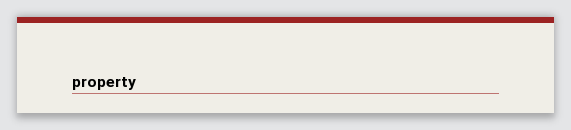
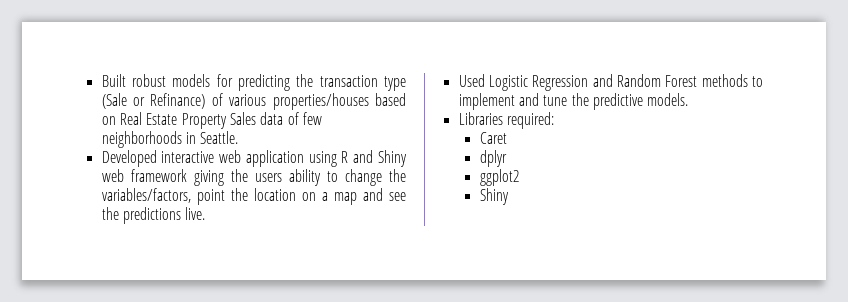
[72,77,136,90] property -> [101,74,406,91] [101,93,406,110] [101,112,322,129] [101,131,239,148] [101,150,407,167] [101,169,407,186] [101,188,407,205] [101,207,206,224] [458,74,763,91] [458,93,689,110] [458,112,554,129] [479,132,507,144] [479,150,507,167] [479,169,519,186] [479,188,509,205] Built robust models for predicting the transaction type (Sale or Refinance) of various properties/houses based on Real Estate Property Sales data of few neighborhoods in Seattle. // Developed interactive web application using R and Shiny web framework giving the users ability to change the variables/factors, point the location on a map and see the predictions live. // Used Logistic Regression and Random Forest methods to implement and tune the predictive models. // Libraries required: // Caret // dplyr // ggplot2 // Shiny

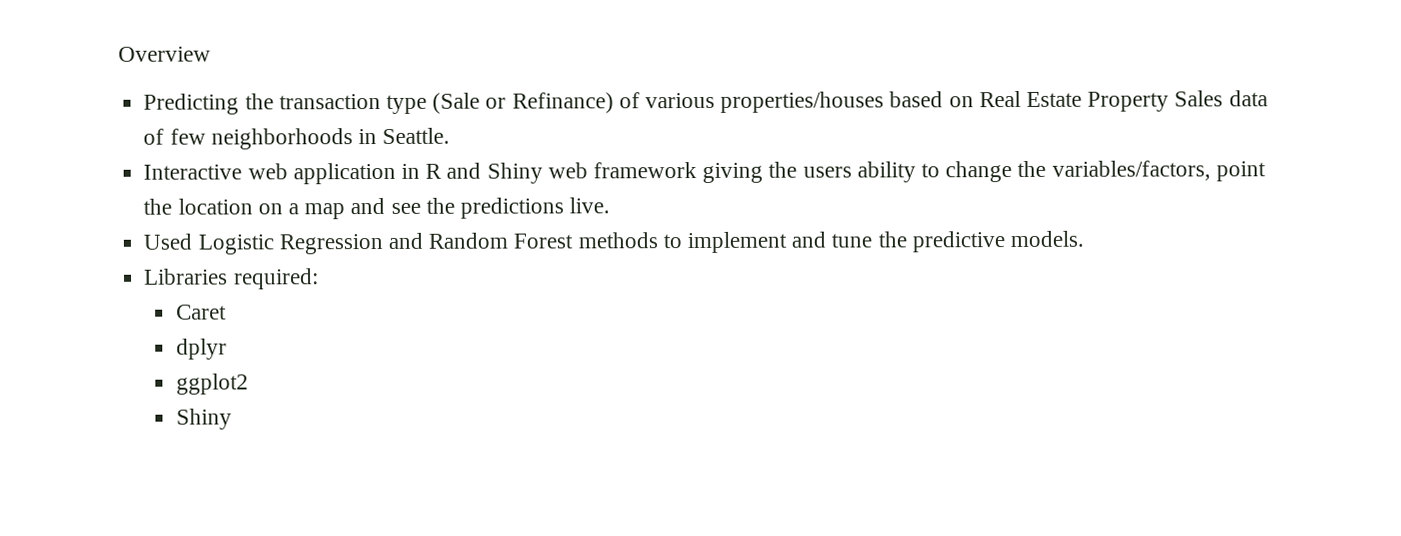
[101,74,290,91] Built robust models for predicting -> [118,46,211,62] [143,93,240,115] Overview // Predicting
[101,150,215,167] Developed interactive -> [143,164,243,180] Interactive
[308,151,337,167] using -> [400,163,420,179] in

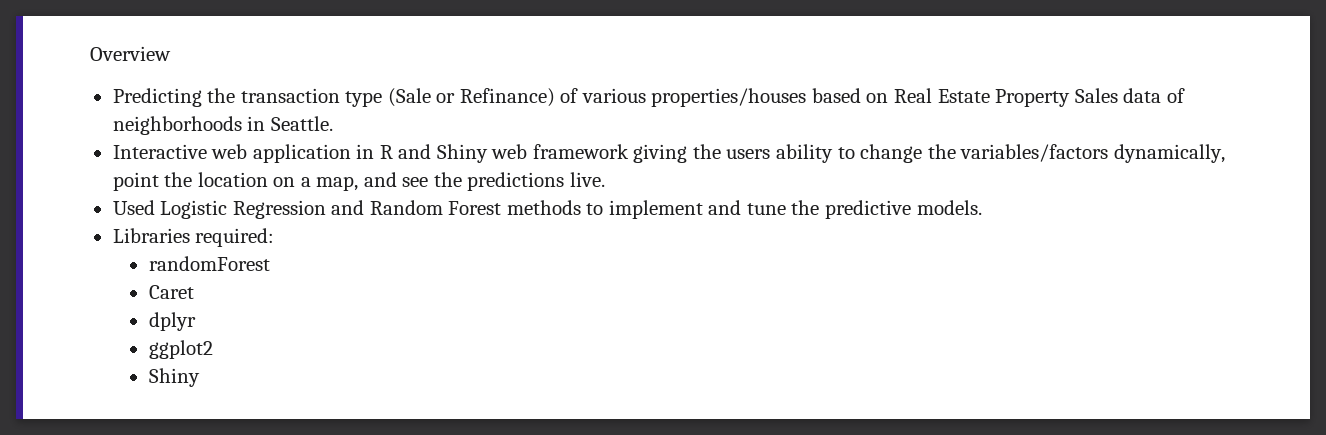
[169,128,206,145] few -> (1185, 95) none
[1051,160,1211,181] variables/factors, -> [960,144,1225,163] variables/factors dynamically,
[304,203,346,220] map -> [316,176,359,191] map,
(319, 279) none -> [148,256,270,271] // randomForest

